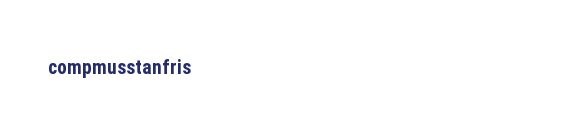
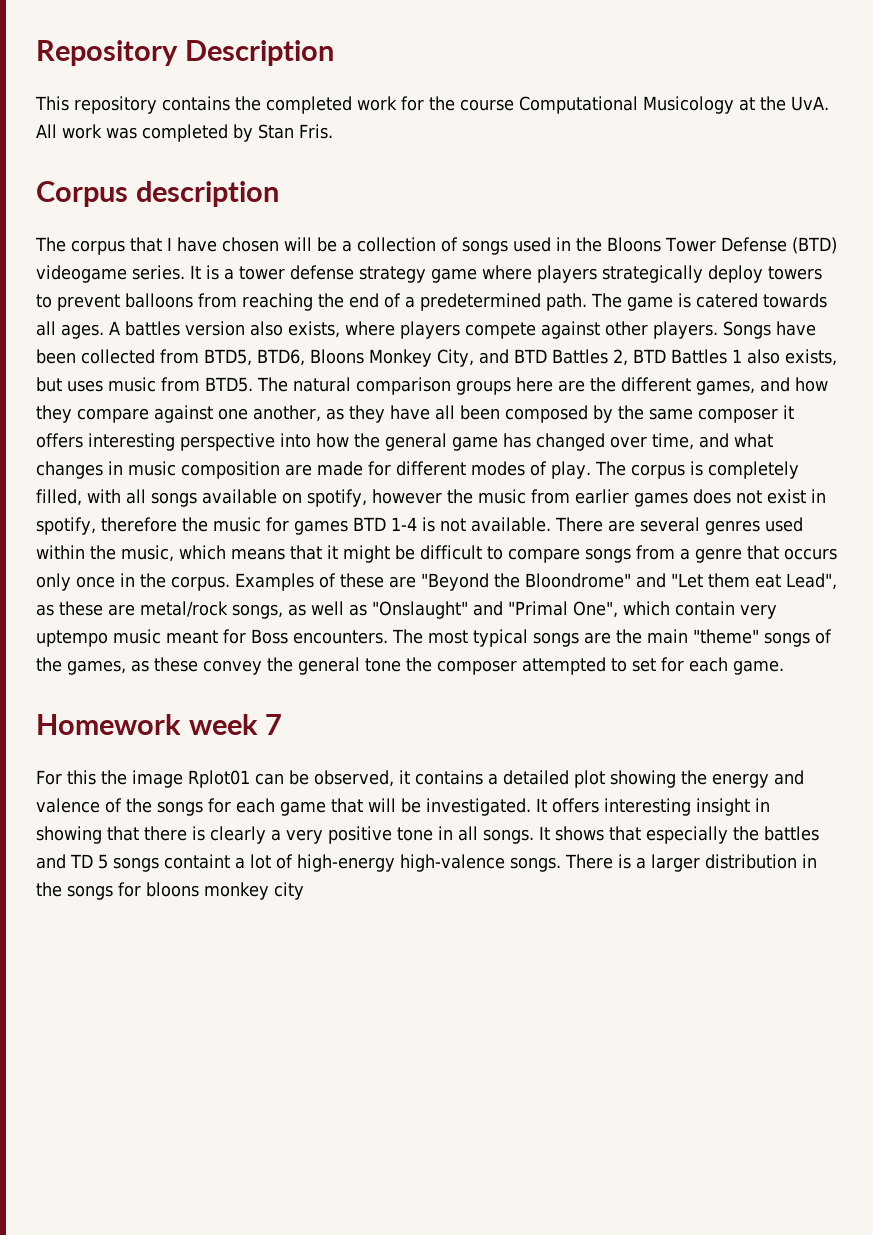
[48,59,191,78] compmusstanfris -> [36,40,334,66] [35,96,829,114] [36,124,333,142] [36,181,279,207] [35,237,837,255] [36,265,822,283] [36,293,827,311] [36,321,816,339] [36,349,837,367] [36,377,828,395] [36,405,794,423] [36,433,773,451] [36,461,799,479] [36,489,826,507] [36,517,803,535] [36,545,837,563] [36,573,837,591] [36,601,777,619] [36,629,832,647] [36,657,784,675] [36,714,283,735] [36,770,804,788] [36,798,770,816] [36,826,819,844] [36,854,817,872] [36,882,304,900] Repository Description // This repository contains the completed work for the course Computational Musicology at the UvA. All work was completed by Stan Fris. // Corpus description // The corpus that I have chosen will be a collection of songs used in the Bloons Tower Defense (BTD) videogame series. It is a tower defense strategy game where players strategically deploy towers to prevent balloons from reaching the end of a predetermined path. The game is catered towards all ages. A battles version also exists, where players compete against other players. Songs have been collected from BTD5, BTD6, Bloons Monkey City, and BTD Battles 2, BTD Battles 1 also exists, but uses music from BTD5. The natural comparison groups here are the different games, and how they compare against one another, as they have all been composed by the same composer it offers interesting perspective into how the general game has changed over time, and what changes in music composition are made for different modes of play. The corpus is completely filled, with all songs available on spotify, however the music from earlier games does not exist in spotify, therefore the music for games BTD 1-4 is not available. There are several genres used within the music, which means that it might be difficult to compare songs from a genre that occurs only once in the corpus. Examples of these are "Beyond the Bloondrome" and "Let them eat Lead", as these are metal/rock songs, as well as "Onslaught" and "Primal One", which contain very uptempo music meant for Boss encounters. The most typical songs are the main "theme" songs of the games, as these convey the general tone the composer attempted to set for each game. // Homework week 7 // For this the image Rplot01 can be observed, it contains a detailed plot showing the energy and valence of the songs for each game that will be investigated. It offers interesting insight in showing that there is clearly a very positive tone in all songs. It shows that especially the battles and TD 5 songs containt a lot of high-energy high-valence songs. There is a larger distribution in the songs for bloons monkey city

